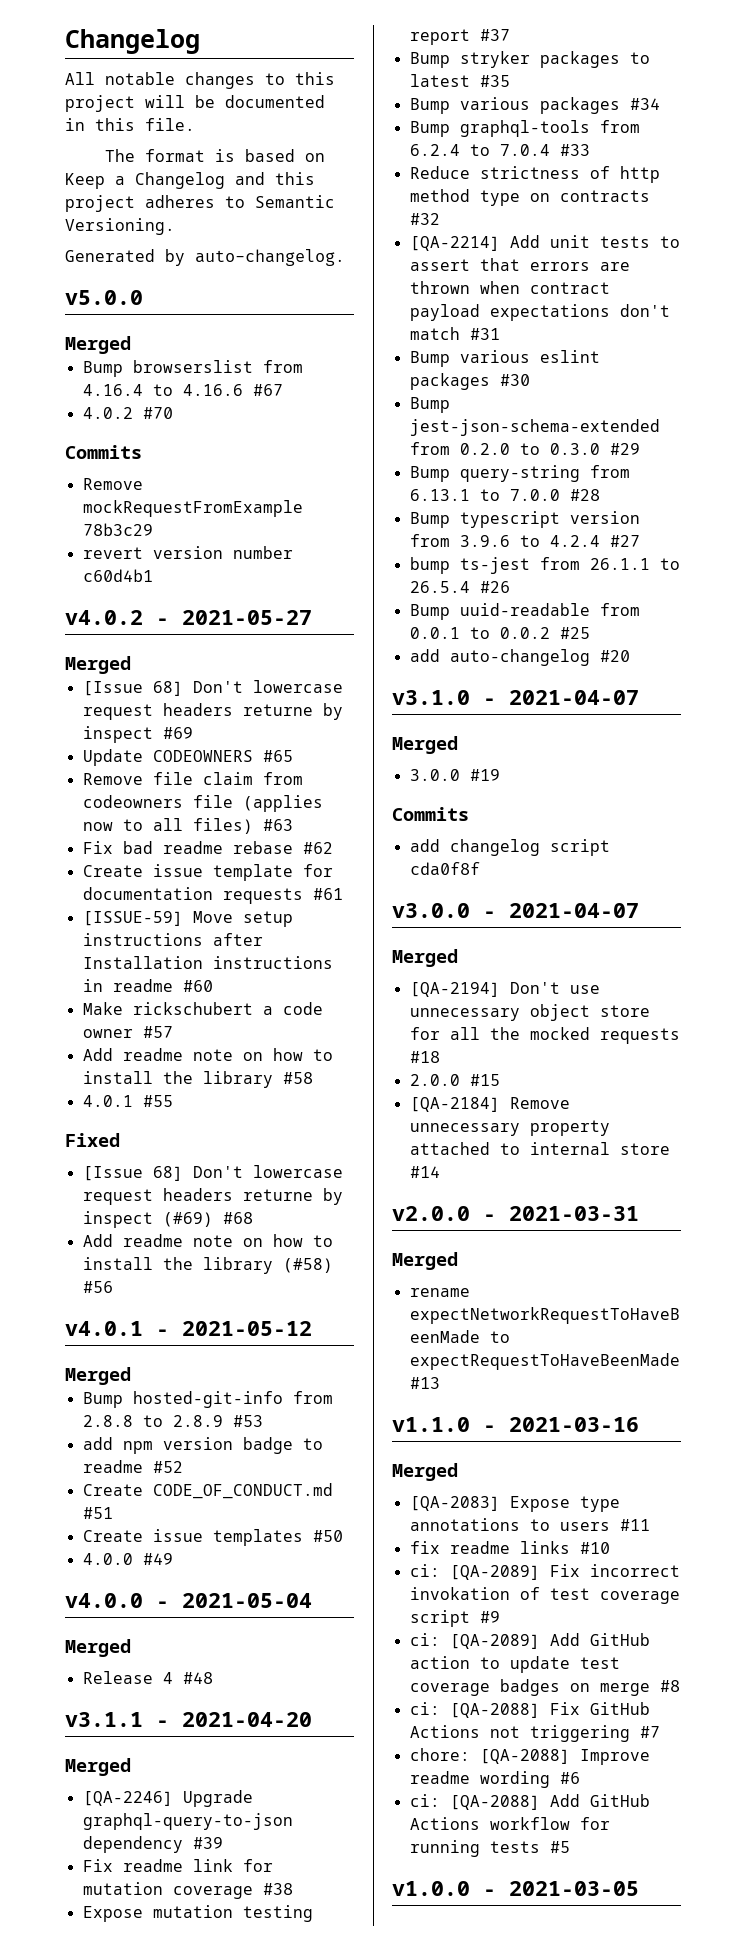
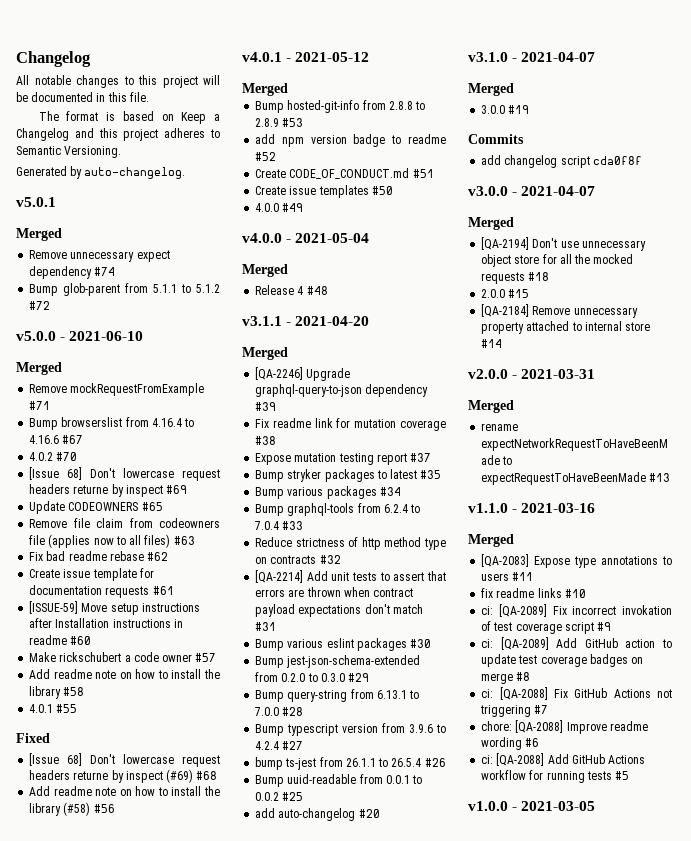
[65,290,143,305] [65,336,131,354] v5.0.0 // Merged -> [16,197,56,207] [16,228,62,241] [29,250,170,262] [29,266,116,279] [29,283,221,296] [29,301,51,310] [16,331,144,341] [16,362,62,375] [29,383,205,396] [29,401,51,410] v5.0.1 // Merged // Remove unnecessary expect dependency #74 // Bump glob-parent from 5.1.1 to 5.1.2 #72 // v5.0.0 - 2021-06-10 // Merged // Remove mockRequestFromExample #71
[65,445,142,459] [82,478,143,490] [82,500,303,517] [82,523,153,536] [82,546,293,559] [82,569,153,582] [65,610,312,625] [65,656,131,674] // Commits // Remove mockRequestFromExample 78b3c29 // revert version number c60d4b1 // v4.0.2 - 2021-05-27 // Merged -> (78, 456) none

